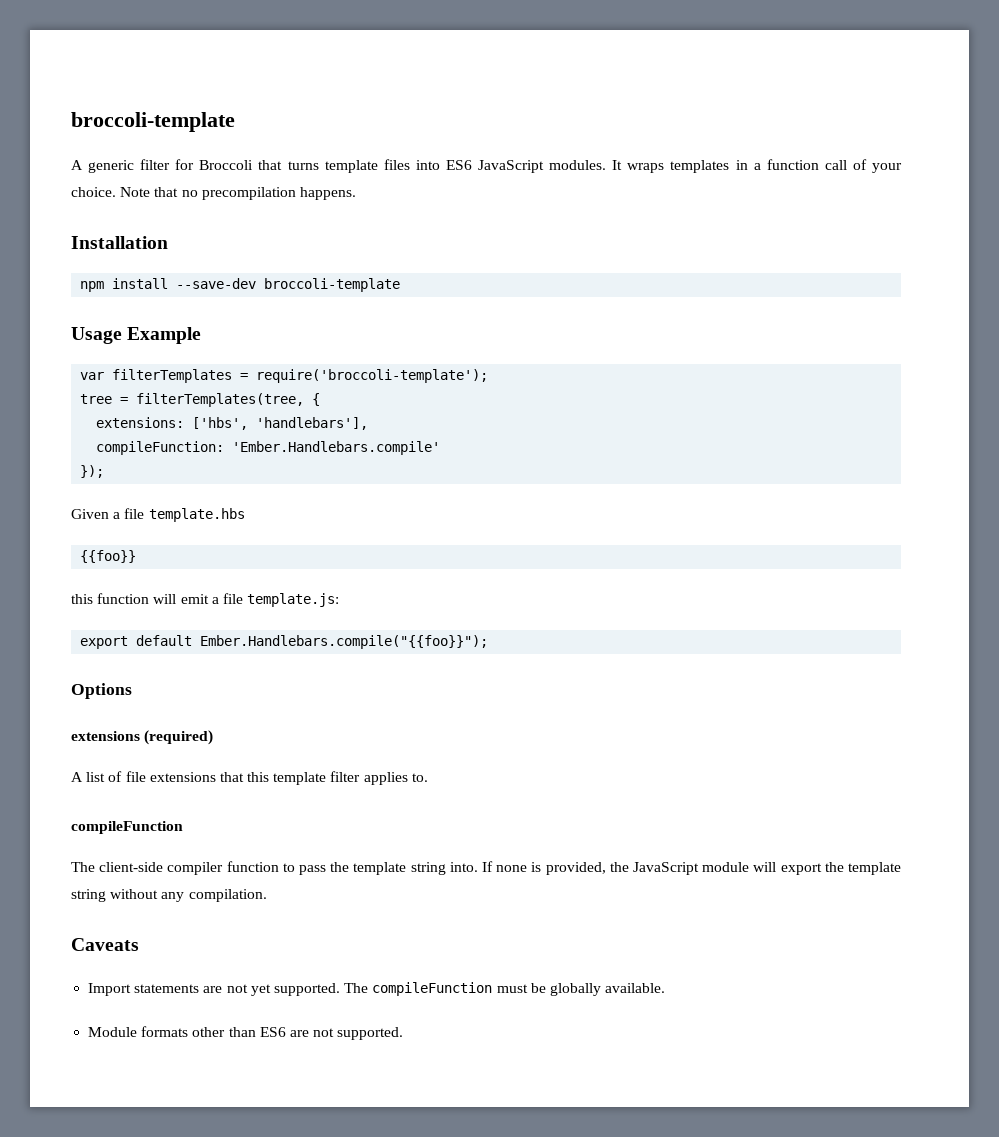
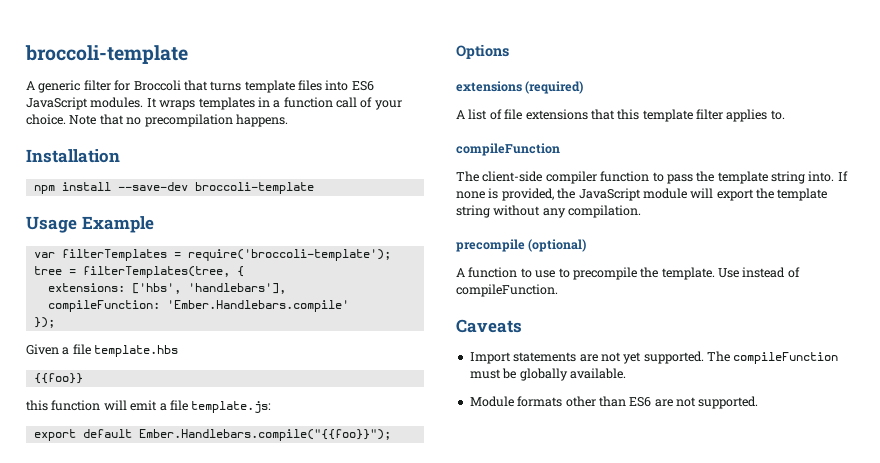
(267, 895) none -> [456,239,587,252] [456,267,800,280] [456,284,558,297] // precompile (optional) // A function to use to precompile the template. Use instead of compileFunction.

